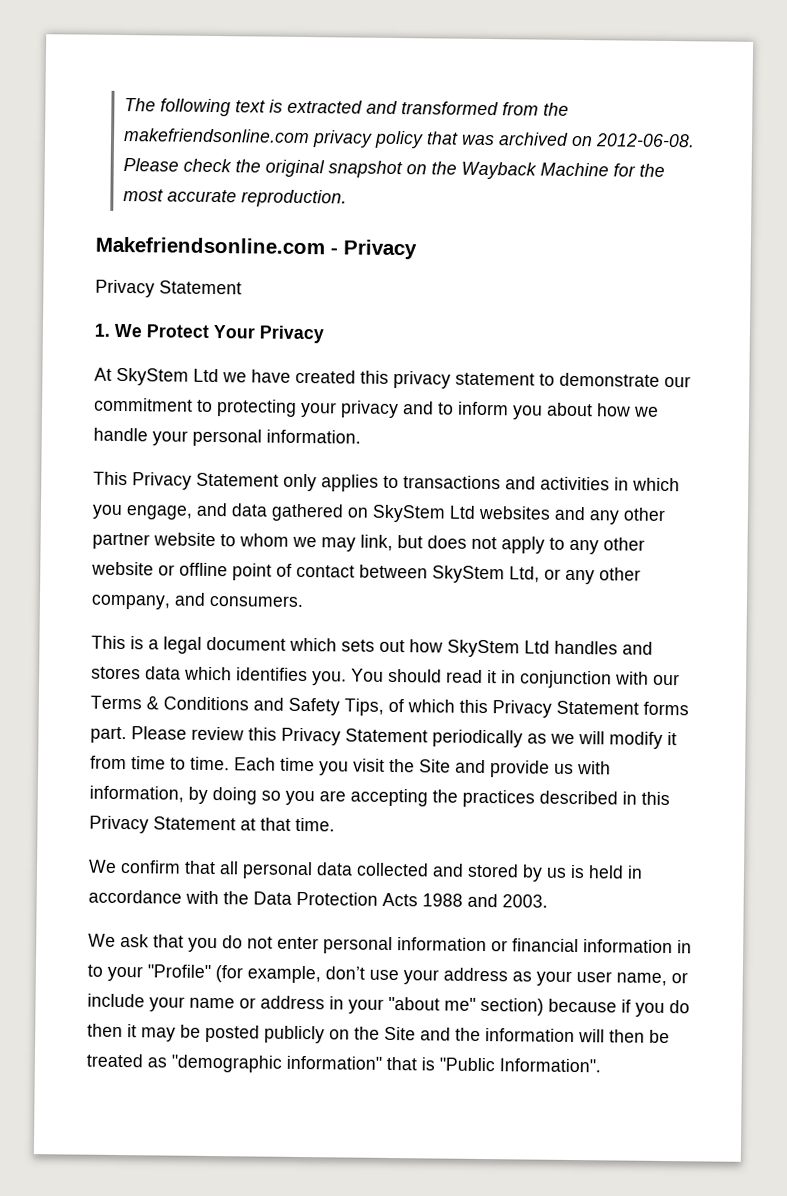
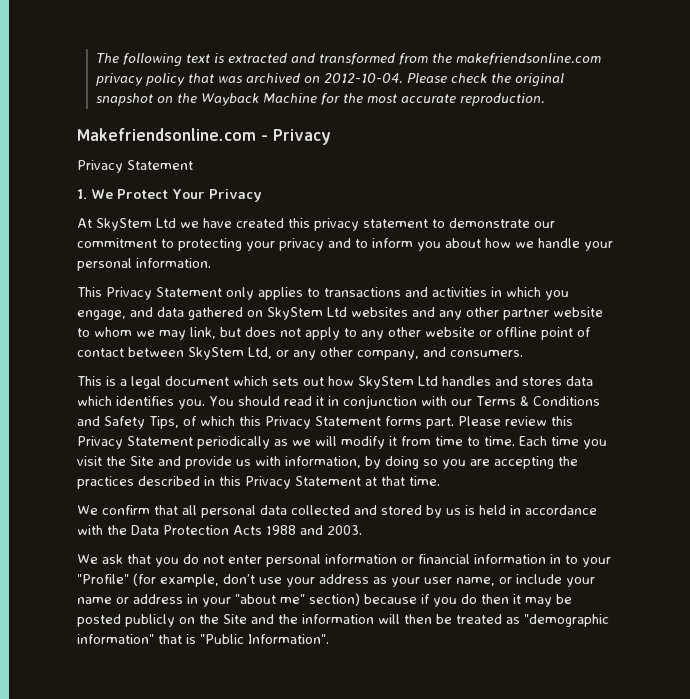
[594,133,695,148] 2012-06-08. -> [324,73,404,84] 2012-10-04.

